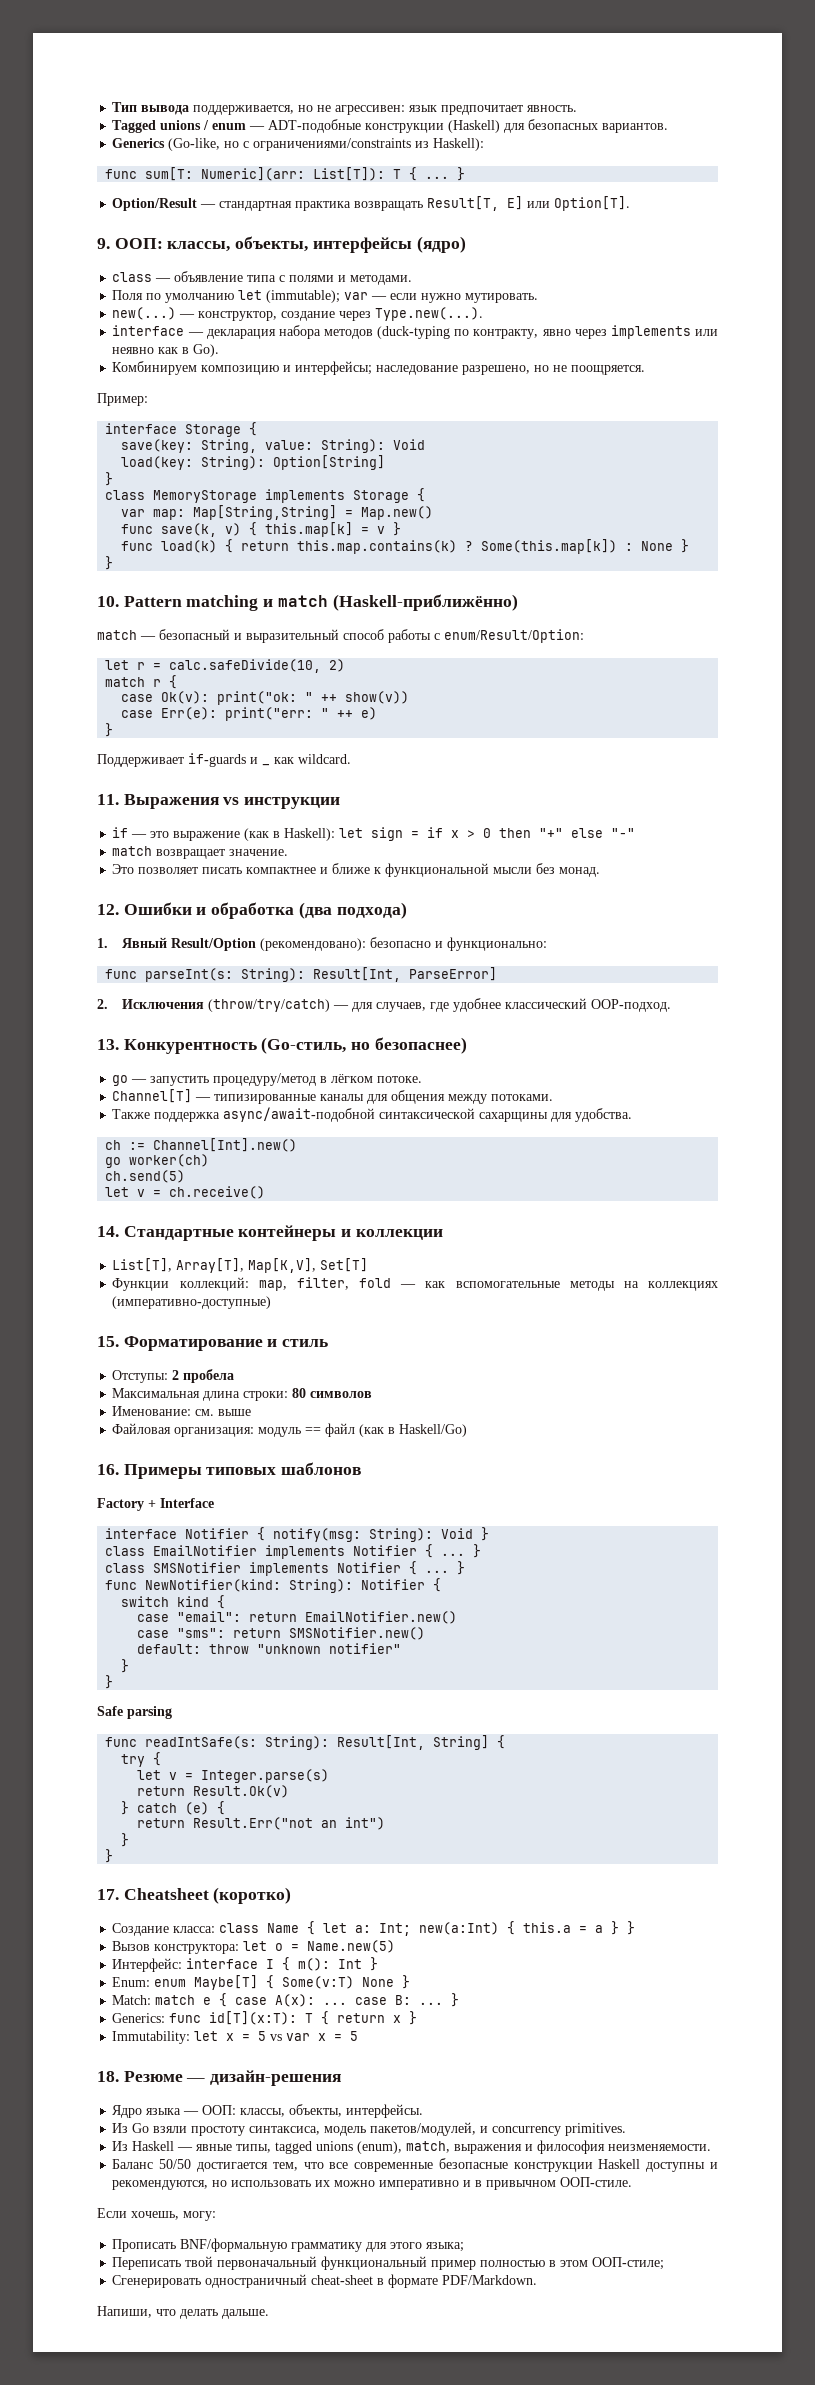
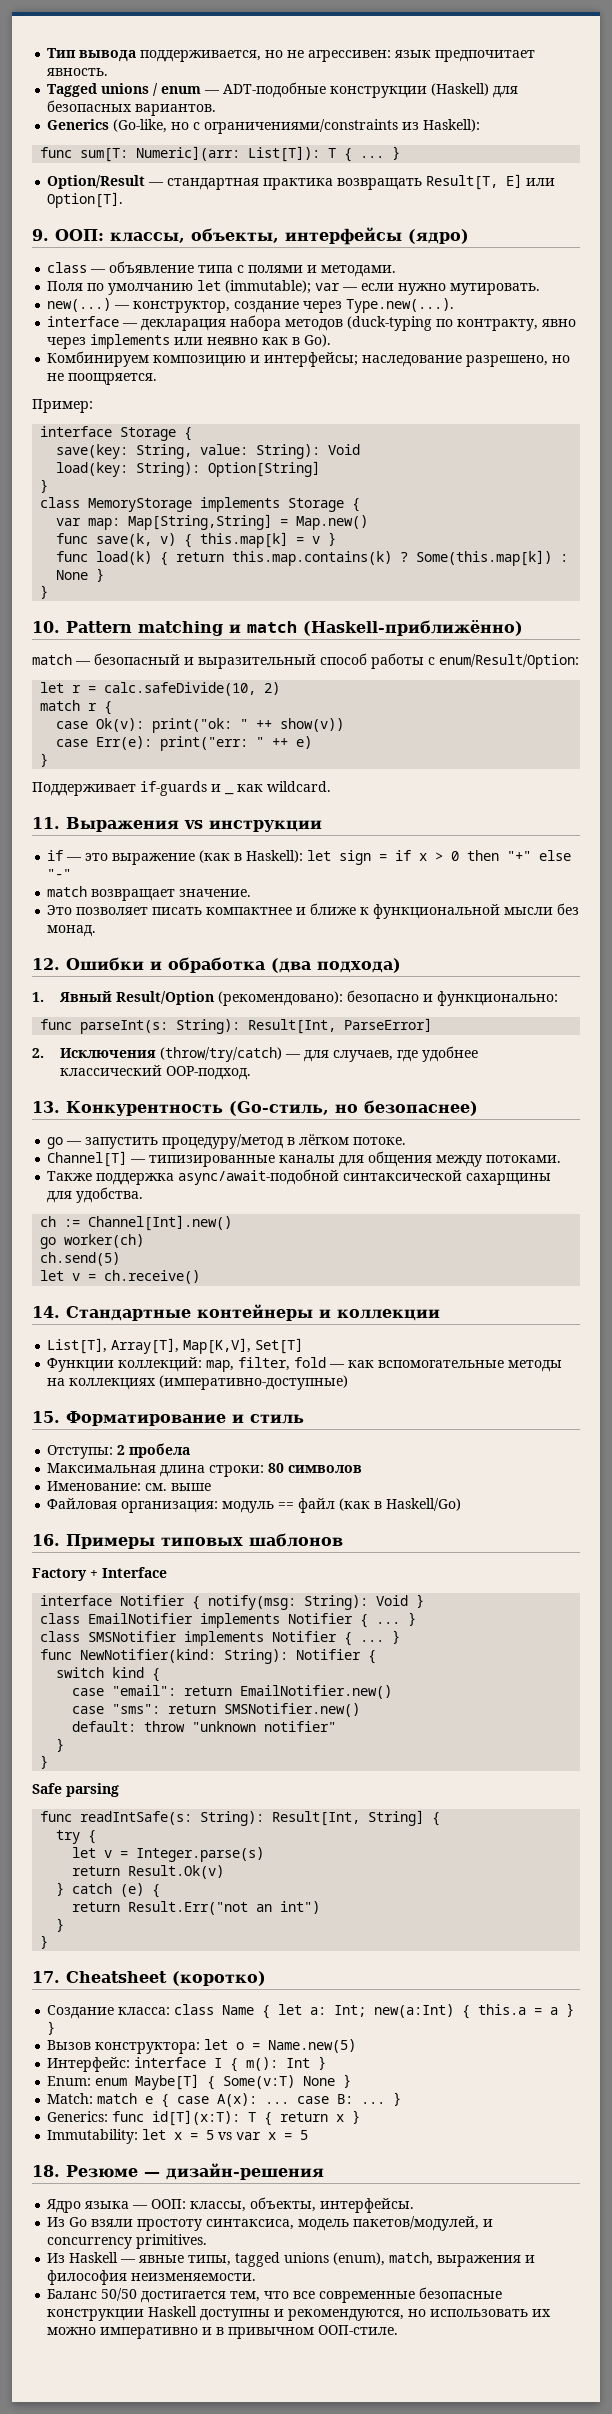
[97,2208,216,2221] [112,2238,465,2252] [112,2256,665,2270] [112,2274,538,2288] [97,2306,269,2319] // Если хочешь, могу: // Прописать BNF/формальную грамматику для этого языка; // Переписать твой первоначальный функциональный пример полностью в этом ООП-стиле; // Сгенерировать одностраничный cheat-sheet в формате PDF/Markdown. // Напиши, что делать дальше. -> (399, 2330) none

